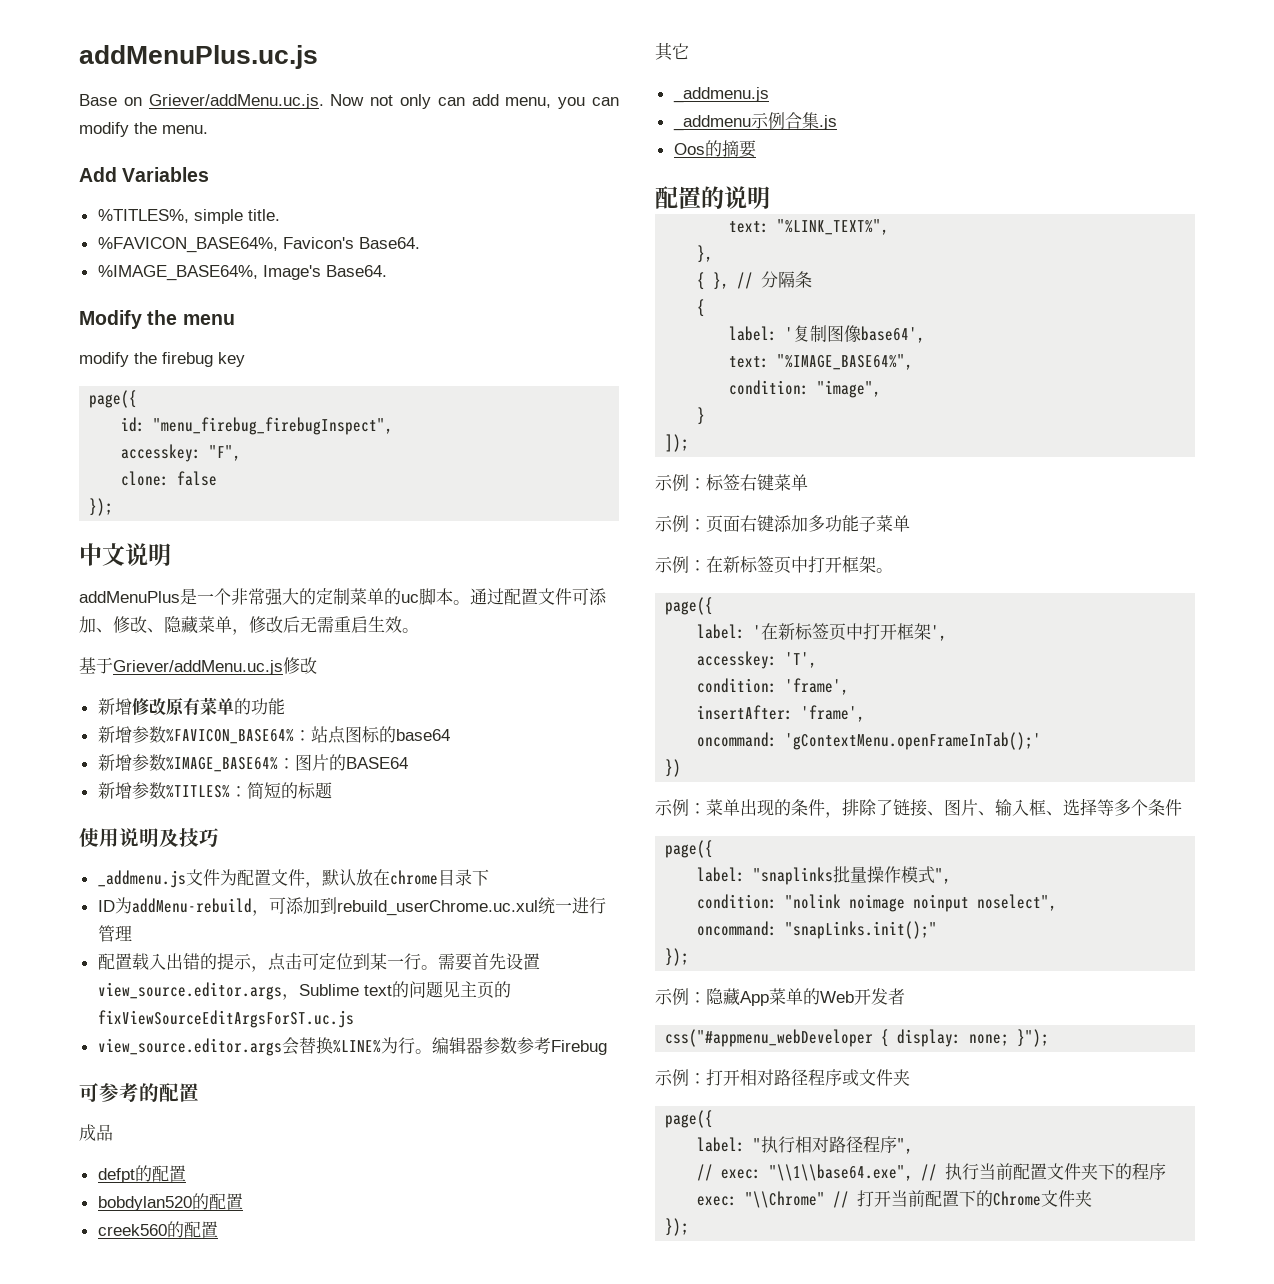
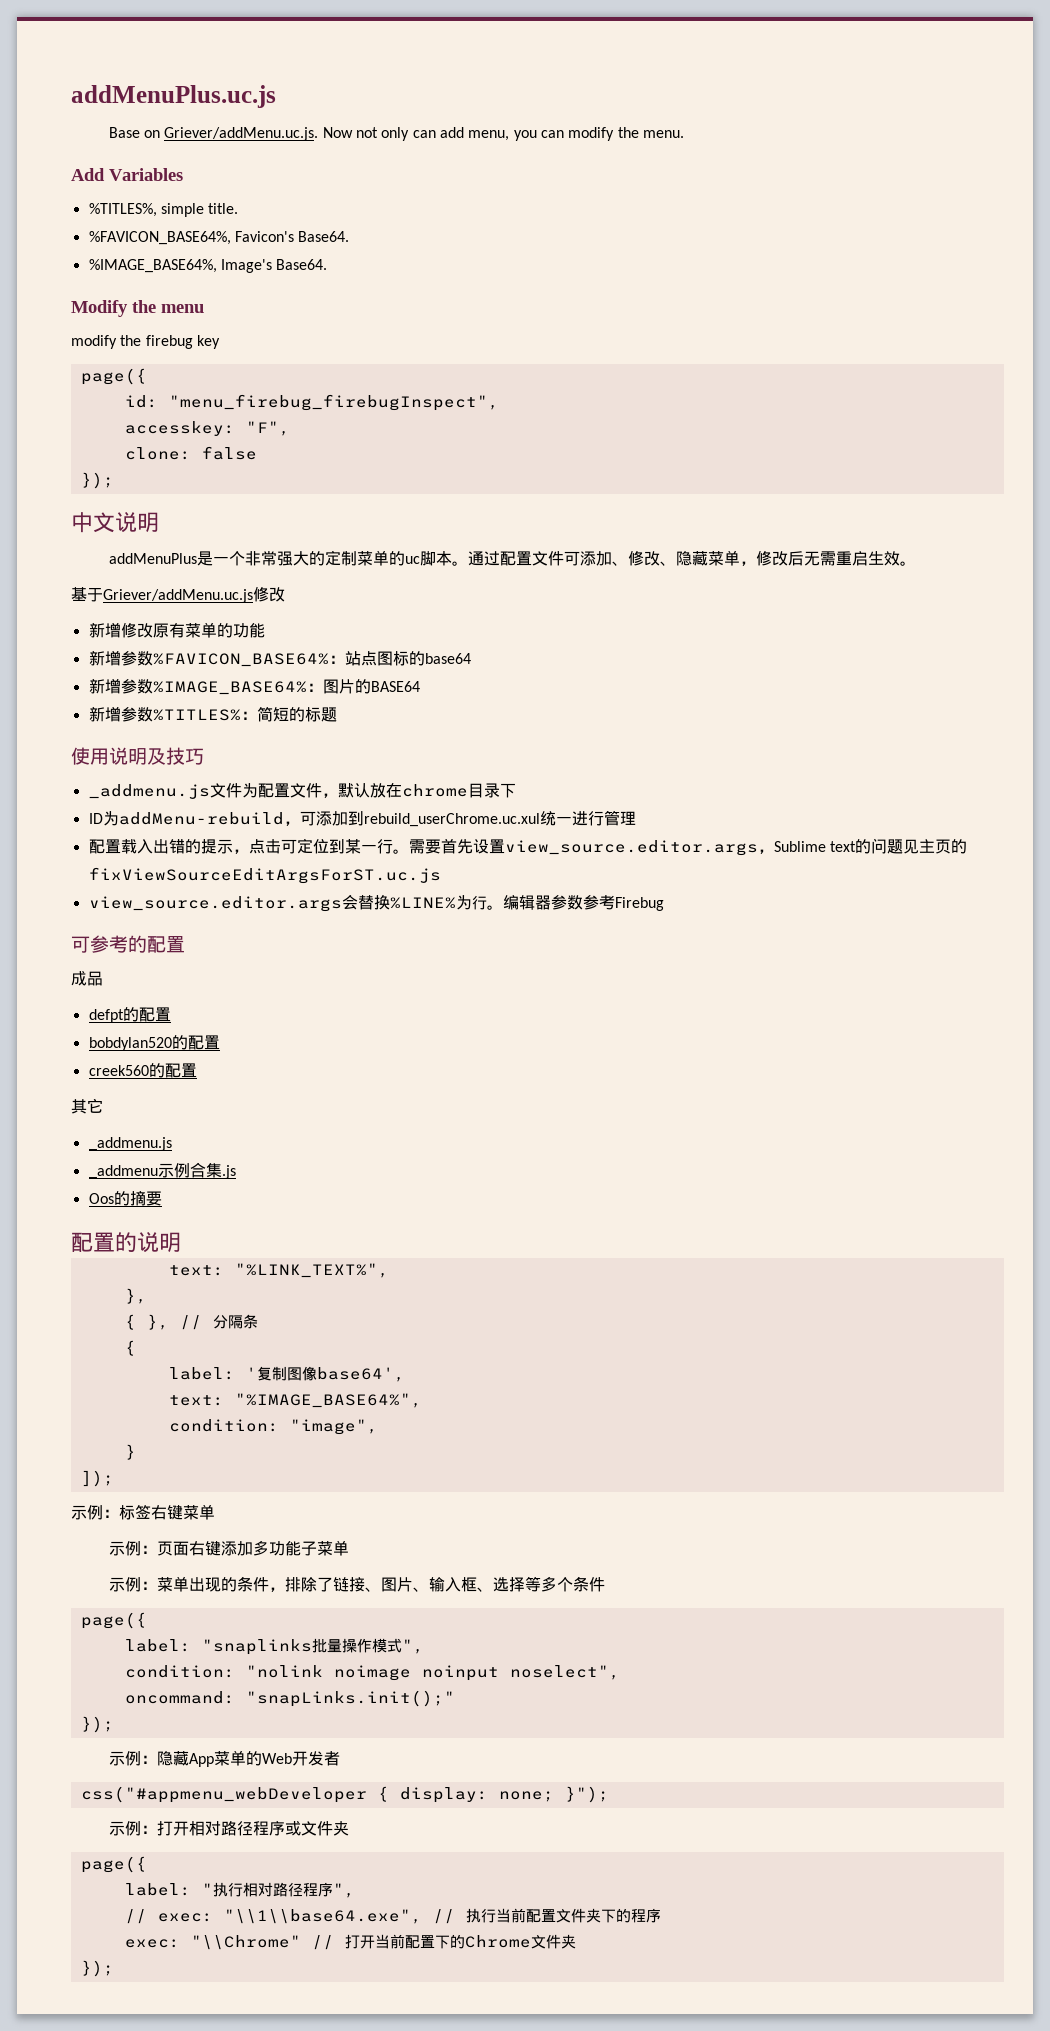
[655,556,893,574] [665,597,714,615] [697,623,948,641] [697,651,818,669] [697,678,850,695] [697,705,866,722] [697,732,1042,750] [665,759,682,777] // 示例：在新标签页中打开框架。 // page({ // label: '在新标签页中打开框架', // accesskey: 'T', // condition: 'frame', // insertAfter: 'frame', // oncommand: 'gContextMenu.openFrameInTab();' // }) -> (349, 1548) none

